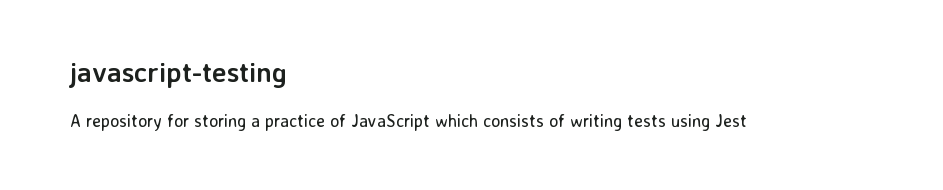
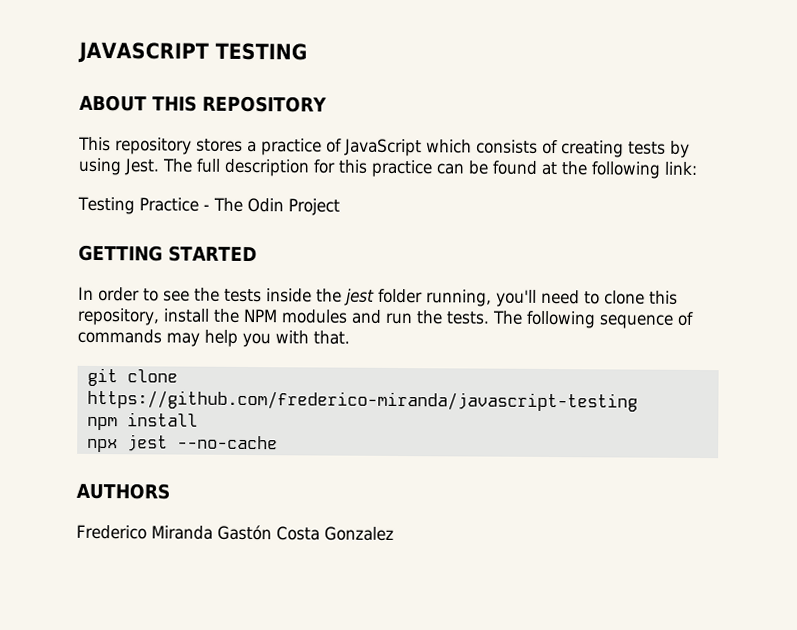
[69,63,287,88] [70,114,246,131] javascript-testing // A repository for storing -> [77,41,308,64] [79,94,327,113] [78,136,243,155] JAVASCRIPT TESTING // ABOUT THIS REPOSITORY // This repository stores
[570,114,747,131] writing tests using Jest -> [561,140,690,158] [78,157,698,179] [77,196,340,216] [78,244,257,263] [78,286,678,307] [77,307,694,329] [77,328,350,348] [86,367,178,387] [86,389,638,412] [86,412,198,431] [86,434,278,453] [76,482,170,500] [76,524,394,541] creating tests by using Jest. The full description for this practice can be found at the following link: // Testing Practice - The Odin Project // GETTING STARTED // In order to see the tests inside the jest folder running, you'll need to clone this repository, install the NPM modules and run the tests. The following sequence of commands may help you with that. // git clone https://github.com/frederico-miranda/javascript-testing // npm install // npx jest --no-cache // AUTHORS // Frederico Miranda Gastón Costa Gonzalez

